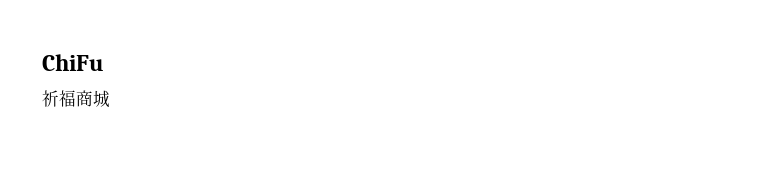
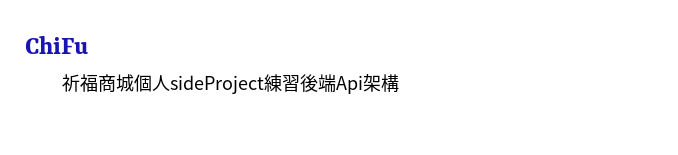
(110, 99) none -> [133,74,399,94] 個人sideProject練習後端Api架構

